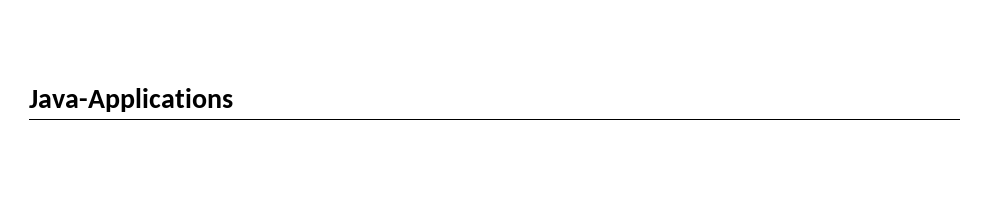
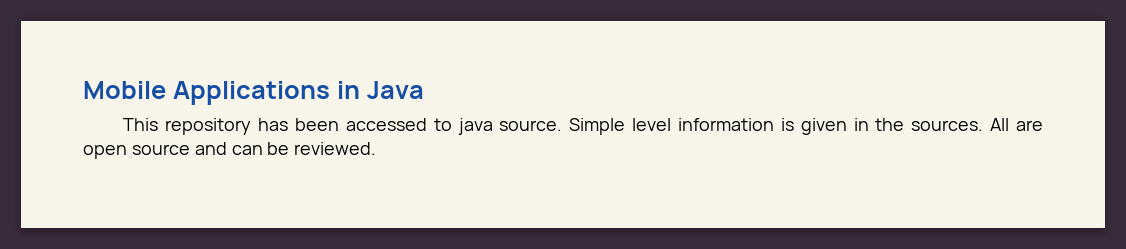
[29,88,233,112] Java-Applications -> [83,81,424,105] [123,118,1043,135] [83,142,377,159] Mobile Applications in Java // This repository has been accessed to java source. Simple level information is given in the sources. All are open source and can be reviewed.

